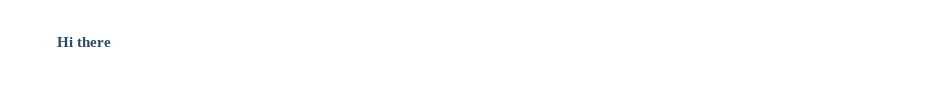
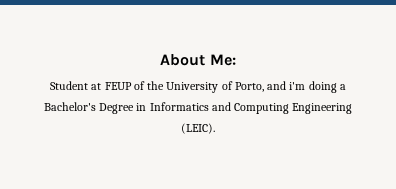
[57,37,112,47] Hi there -> [160,54,236,66] [50,81,346,93] [43,102,353,114] [181,123,215,134] About Me: // Student at FEUP of the University of Porto, and i'm doing a Bachelor's Degree in Informatics and Computing Engineering (LEIC).

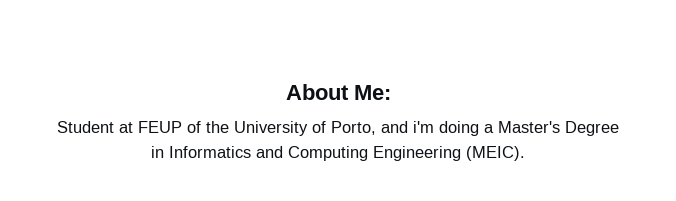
[43,102,96,111] Bachelor's -> [498,121,560,133] Master's
[181,123,215,134] (LEIC). -> [466,146,525,161] (MEIC).

